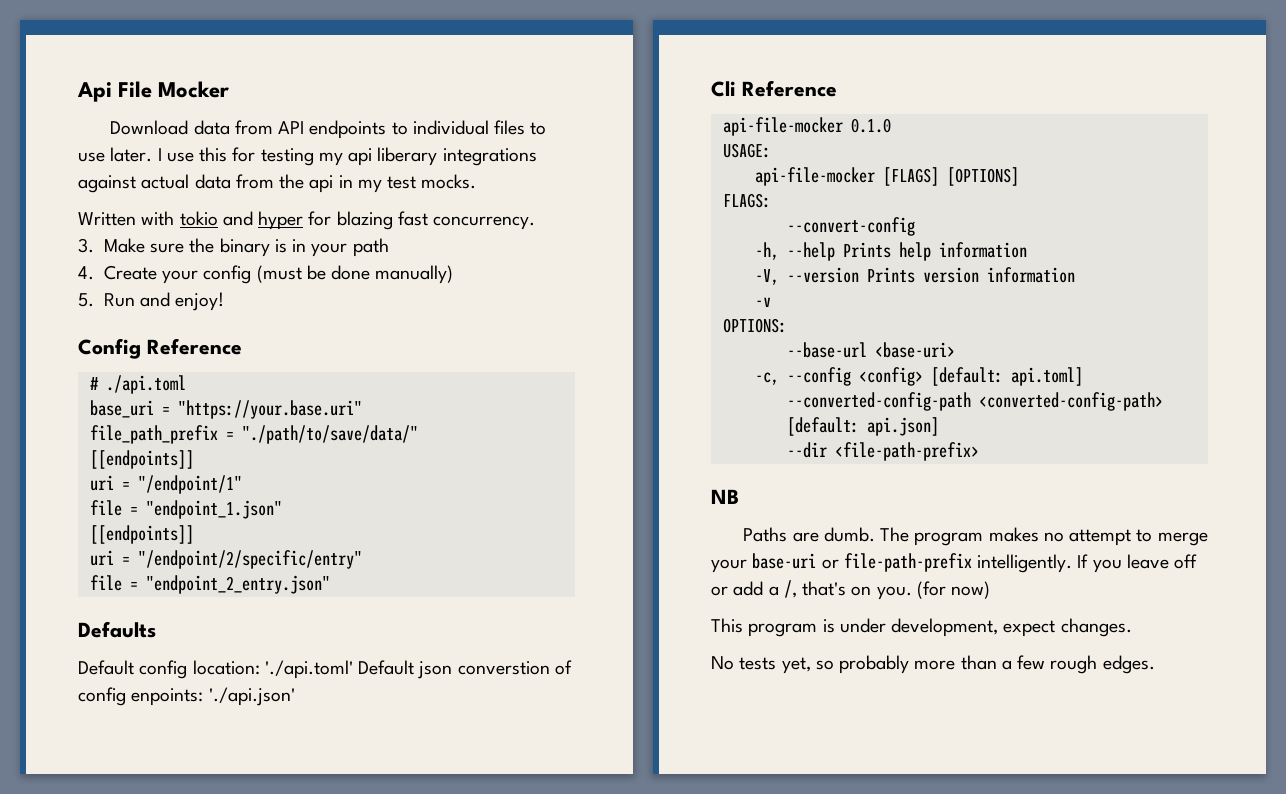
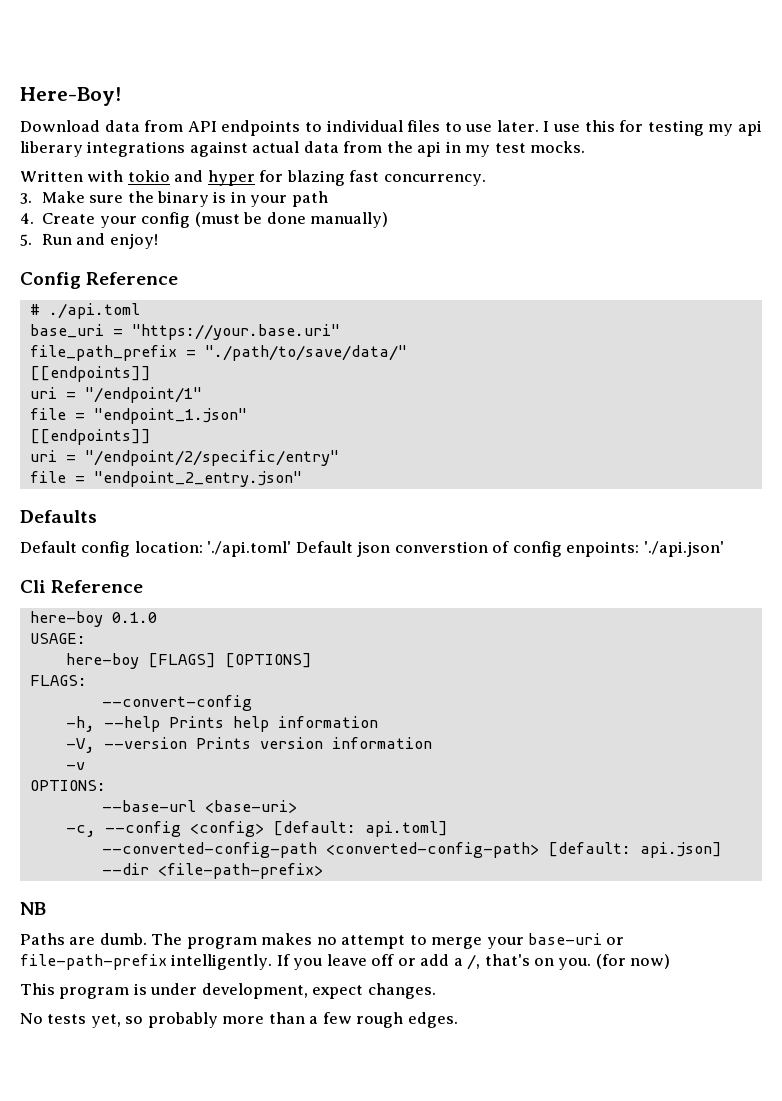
[77,81,230,102] Api File Mocker -> [20,87,121,106] Here-Boy!
[722,117,843,136] api-file-mocker -> [29,611,103,627] here-boy
[754,167,875,186] api-file-mocker -> [65,653,139,669] here-boy

